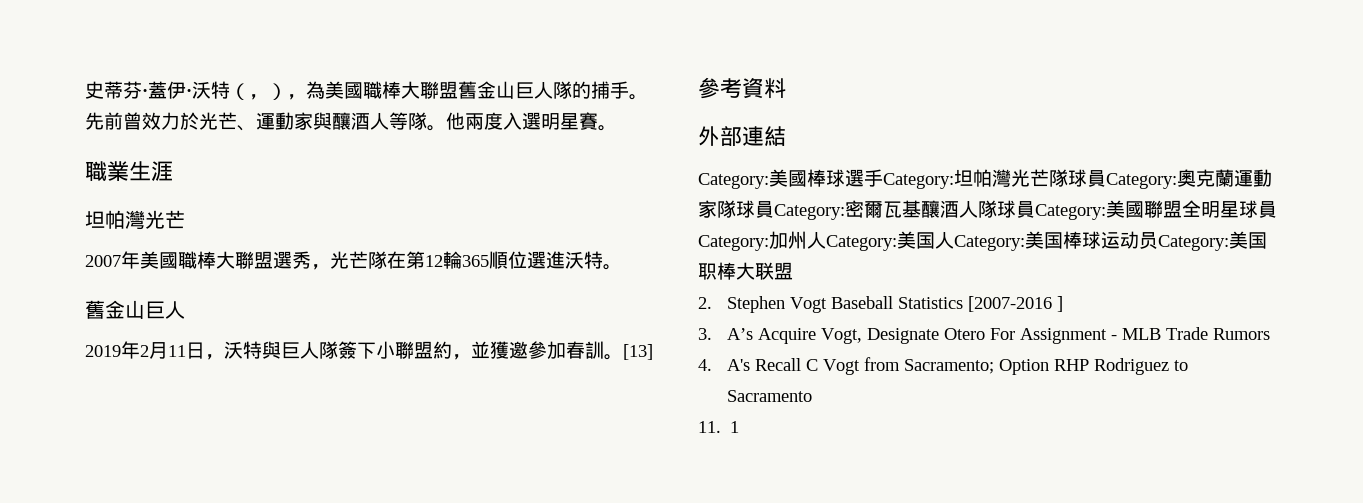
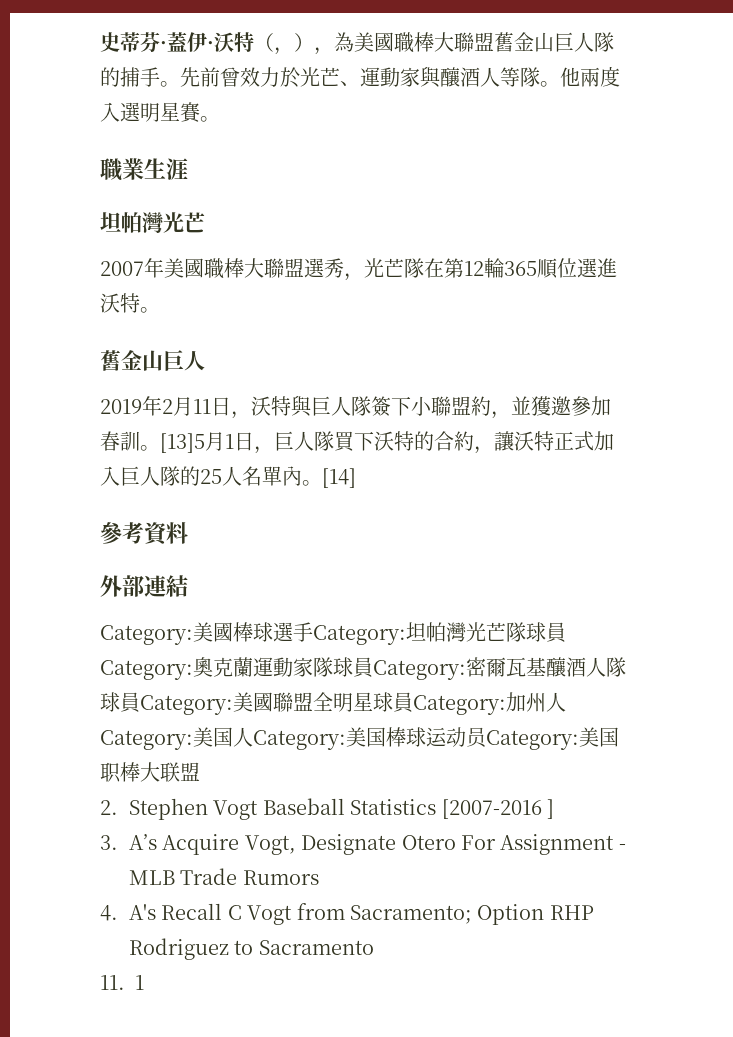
[623,344,653,360] [13] -> [160,431,614,454] [100,466,356,488] [13]5月1日，巨人隊買下沃特的合約，讓沃特正式加入巨人隊的25人名單內。[14]

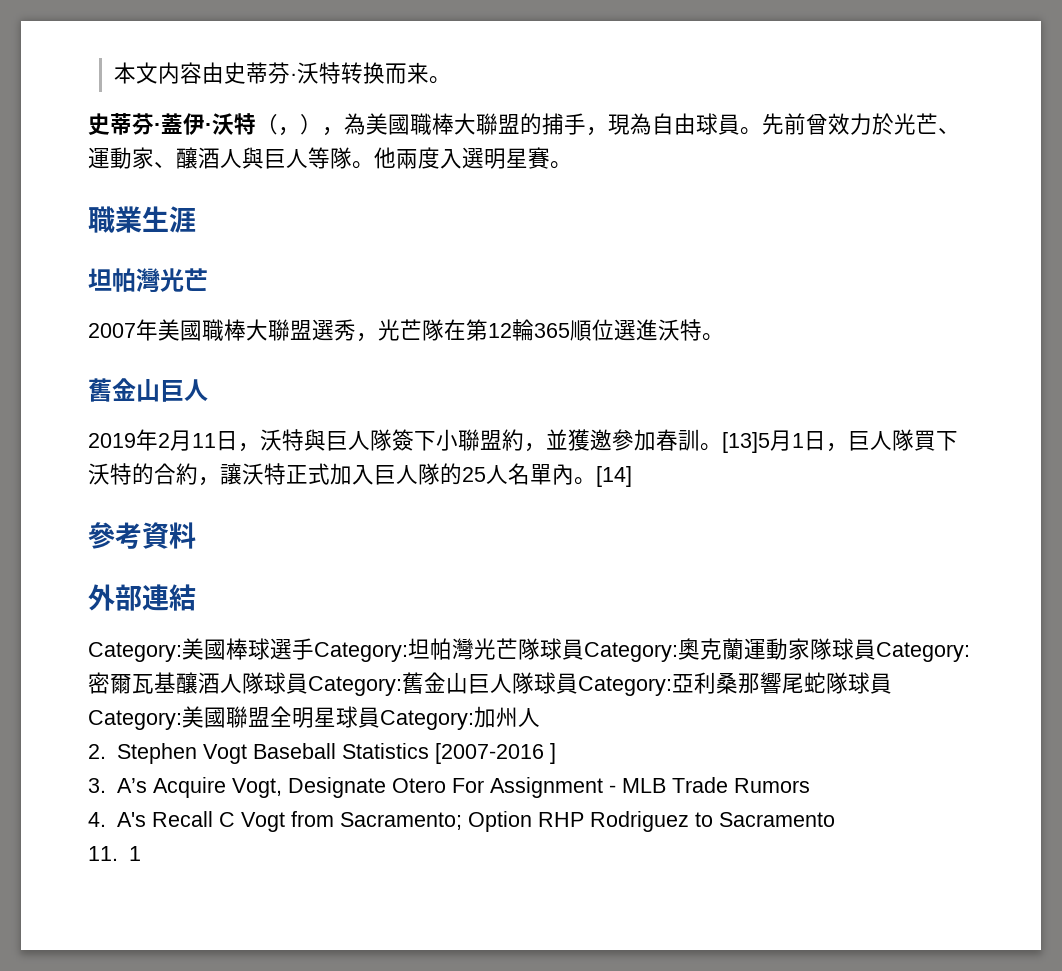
(100, 42) none -> [113,62,451,84] 本文内容由史蒂芬·沃特转换而来。 //
[494,32,614,52] [100,67,160,87] 舊金山巨人隊的捕手 -> [520,113,740,136] 的捕手，現為自由球員
[420,66,480,88] 與釀酒 -> [154,147,286,169] 、釀酒人與巨
(233, 705) none -> [402,672,892,696] [88,710,182,730] 舊金山巨人隊球員Category:亞利桑那響尾蛇隊球員Category:
[100,727,619,750] [100,762,200,783] Category:美国人Category:美国棒球运动员Category:美国职棒大联盟 -> (540, 717) none

